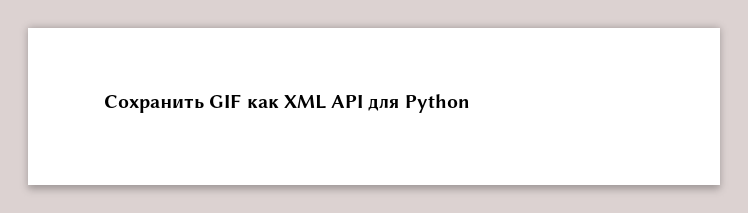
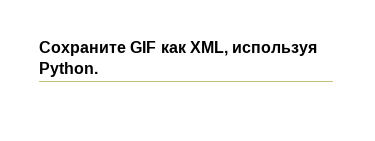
[104,95,204,113] Сохранить -> [39,41,126,56] Сохраните
[283,94,470,113] XML API для Python -> [189,41,318,56] [39,62,98,77] XML, используя Python.

